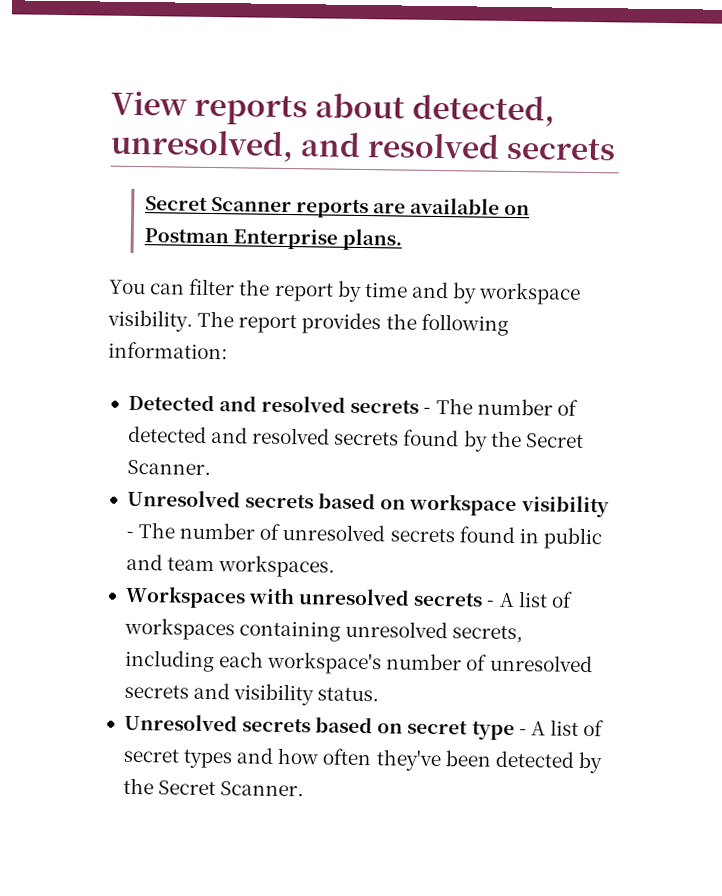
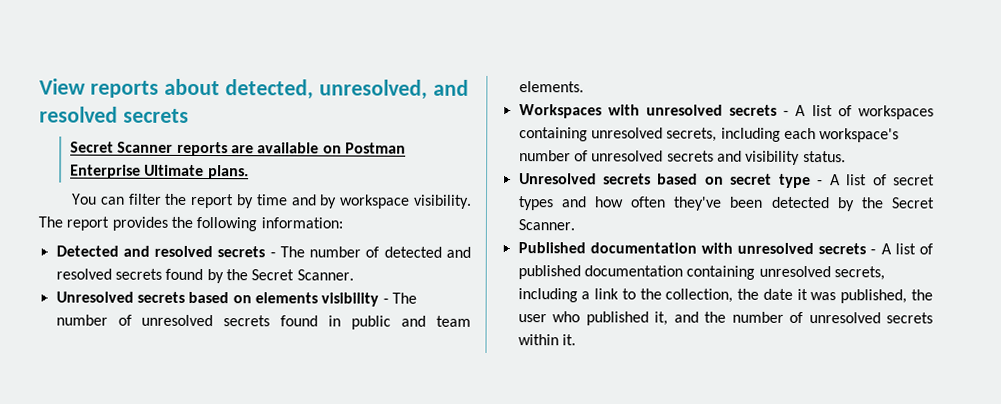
(338, 239) none -> [144,164,205,177] Ultimate
[409,493,518,517] workspace -> [254,292,318,304] elements
[218,555,336,578] workspaces. -> [518,81,584,93] elements.
(305, 789) none -> [517,242,933,255] [517,265,885,281] [517,288,933,304] [517,311,933,326] [517,334,576,346] // Published documentation with unresolved secrets - A list of published documentation containing unresolved secrets, including a link to the collection, the date it was published, the user who published it, and the number of unresolved secrets within it.

